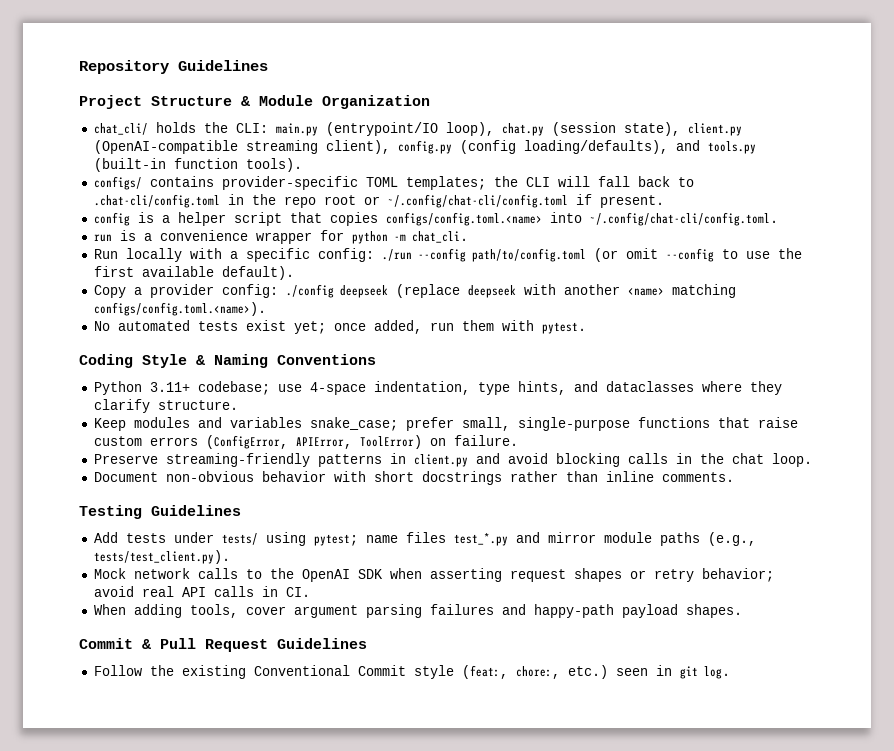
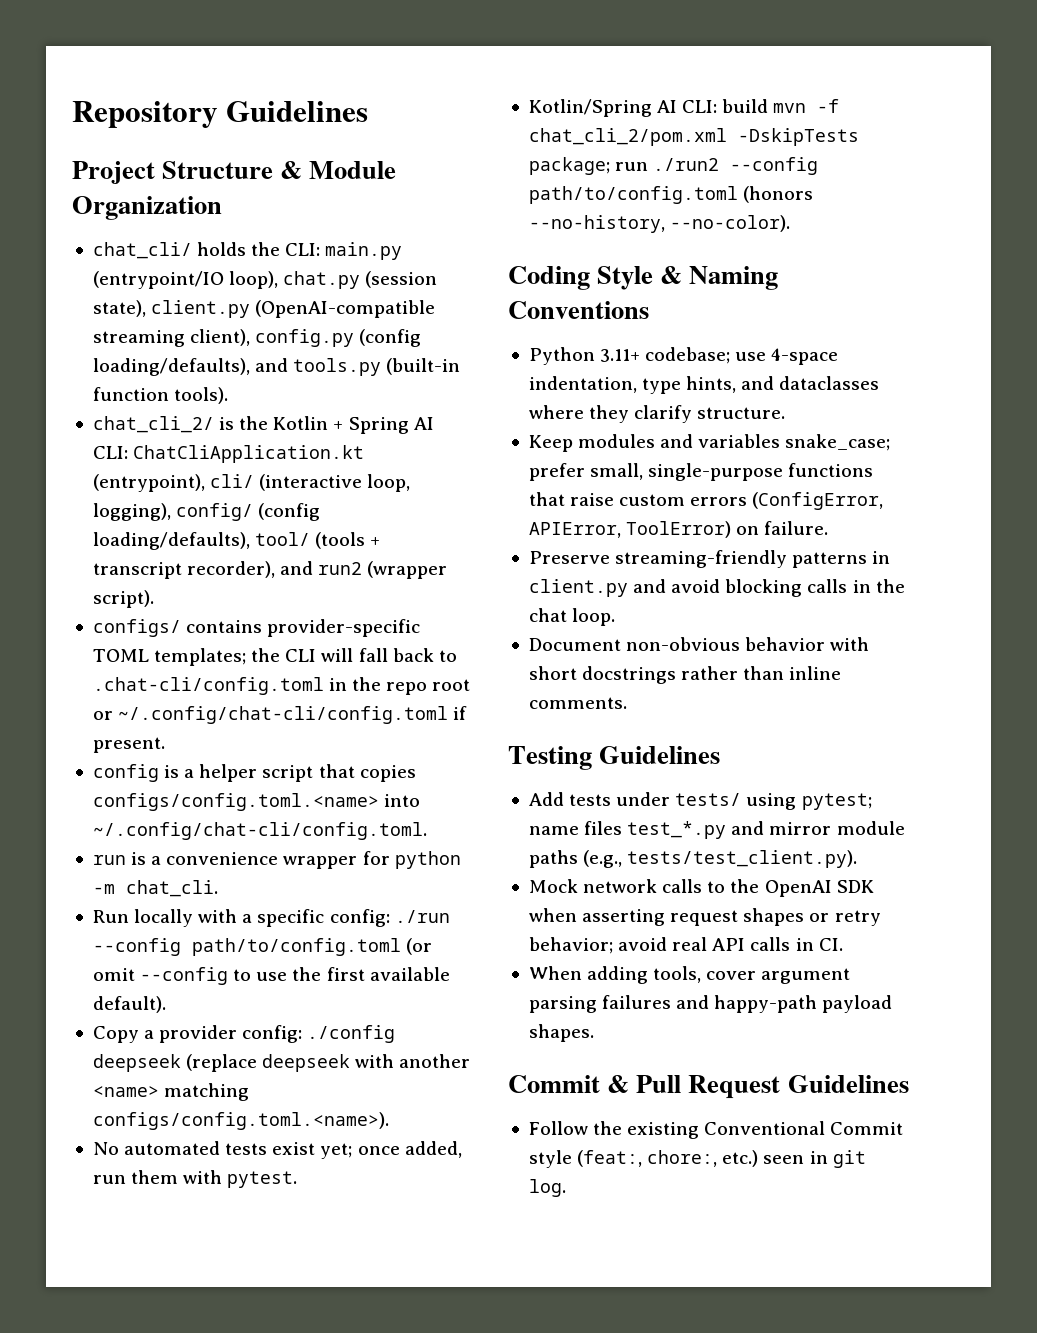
(302, 165) none -> [92,416,434,434] [92,445,365,463] [92,474,411,492] [92,503,321,521] [92,532,381,550] [92,561,448,579] [92,590,154,608] // chat_cli_2/ is the Kotlin + Spring AI CLI: ChatCliApplication.kt (entrypoint), cli/ (interactive loop, logging), config/ (config loading/defaults), tool/ (tools + transcript recorder), and run2 (wrapper script).
(586, 328) none -> [528,99,840,117] [528,128,859,146] [528,157,819,175] [528,186,814,204] [528,215,791,233] // Kotlin/Spring AI CLI: build mvn -f chat_cli_2/pom.xml -DskipTests package; run ./run2 --config path/to/config.toml (honors --no-history, --no-color).

